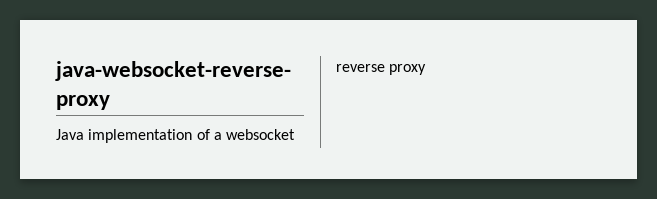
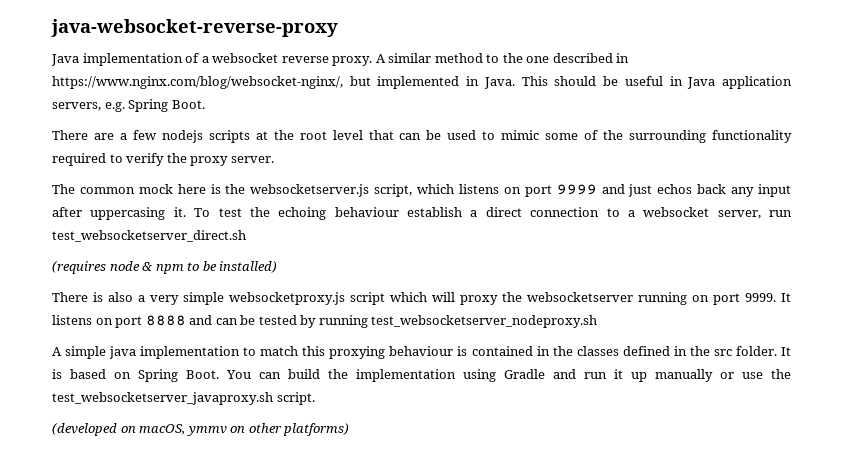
[389,64,427,75] proxy -> [332,53,630,66] [52,76,793,89] [52,99,205,112] [52,130,792,143] [52,153,274,166] [52,184,792,197] [52,207,792,220] [52,230,246,242] [52,261,278,274] [52,292,791,305] [52,315,598,328] [52,346,792,359] [52,369,791,382] [52,392,315,405] [52,423,350,436] proxy. A similar method to the one described in https://www.nginx.com/blog/websocket-nginx/, but implemented in Java. This should be useful in Java application servers, e.g. Spring Boot. // There are a few nodejs scripts at the root level that can be used to mimic some of the surrounding functionality required to verify the proxy server. // The common mock here is the websocketserver.js script, which listens on port 9999 and just echos back any input after uppercasing it. To test the echoing behaviour establish a direct connection to a websocket server, run test_websocketserver_direct.sh // (requires node & npm to be installed) // There is also a very simple websocketproxy.js script which will proxy the websocketserver running on port 9999. It listens on port 8888 and can be tested by running test_websocketserver_nodeproxy.sh // A simple java implementation to match this proxying behaviour is contained in the classes defined in the src folder. It is based on Spring Boot. You can build the implementation using Gradle and run it up manually or use the test_websocketserver_javaproxy.sh script. // (developed on macOS, ymmv on other platforms)

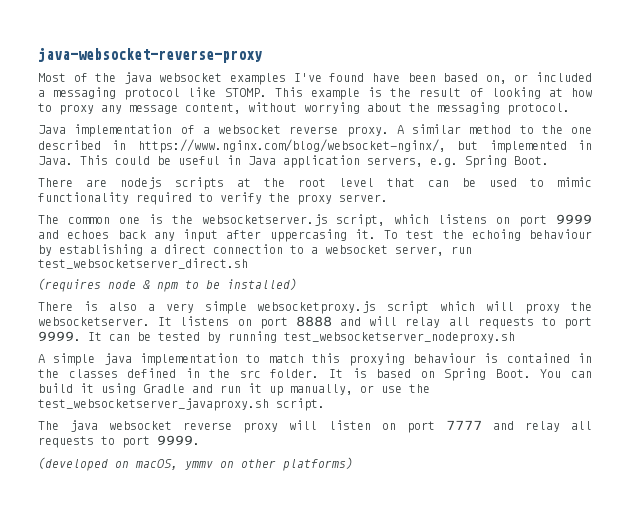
(338, 28) none -> [38,72,593,85] [38,87,592,100] [38,102,570,115] // Most of the java websocket examples I've found have been based on, or included a messaging protocol like STOMP. This example is the result of looking at how to proxy any message content, without worrying about the messaging protocol.
[554,76,597,86] should -> [115,156,150,165] could
[119,130,157,140] a few -> (107, 183) none
[545,130,707,143] some of the surrounding -> (592, 182) none
[138,184,206,194] mock here -> [118,217,140,224] one
[628,184,693,197] just echos -> [67,230,110,239] echoes
[407,207,462,217] establish -> [38,244,143,256] by establishing
[527,292,776,305] websocketserver running on port 9999. -> [38,317,150,326] websocketserver.
(213, 320) none -> [369,316,593,329] [38,331,102,341] will relay all requests to port 9999. It
[328,369,456,382] the implementation -> [80,383,94,393] it
[655,369,713,382] manually -> [290,384,353,395] manually,
(315, 398) none -> [38,420,592,433] [38,435,200,448] // The java websocket reverse proxy will listen on port 7777 and relay all requests to port 9999.

